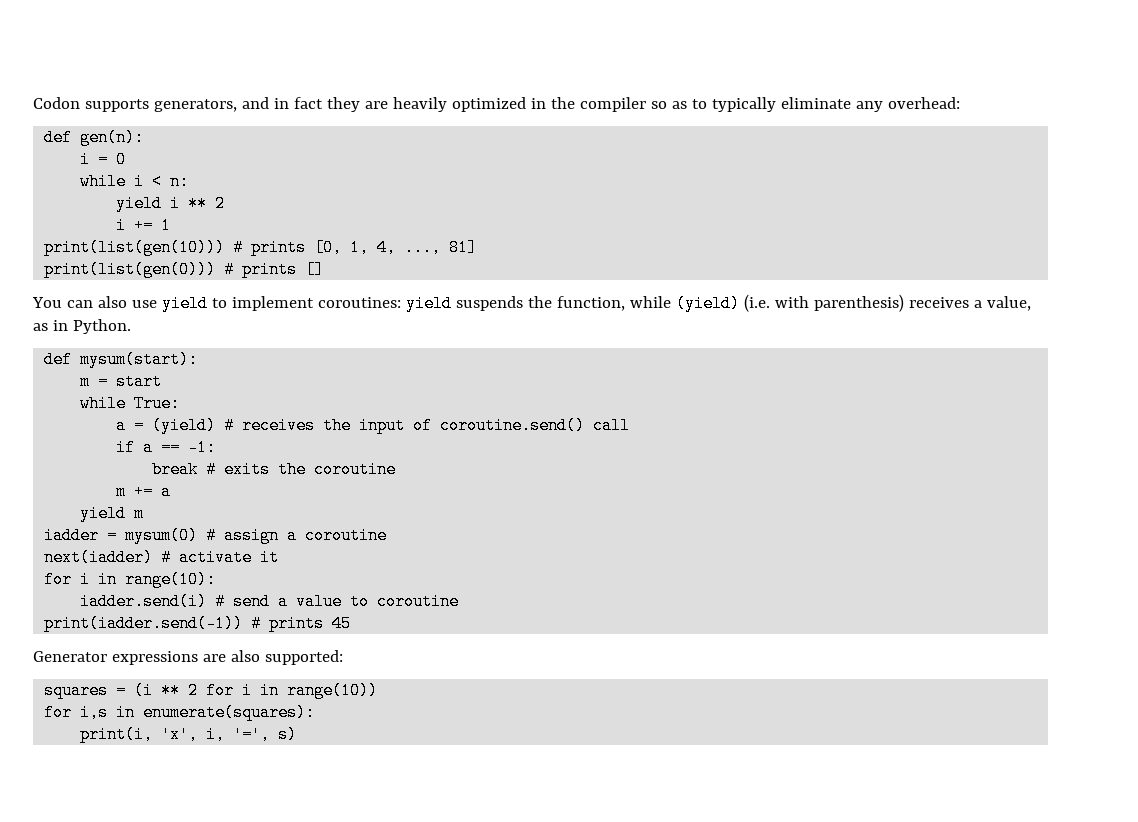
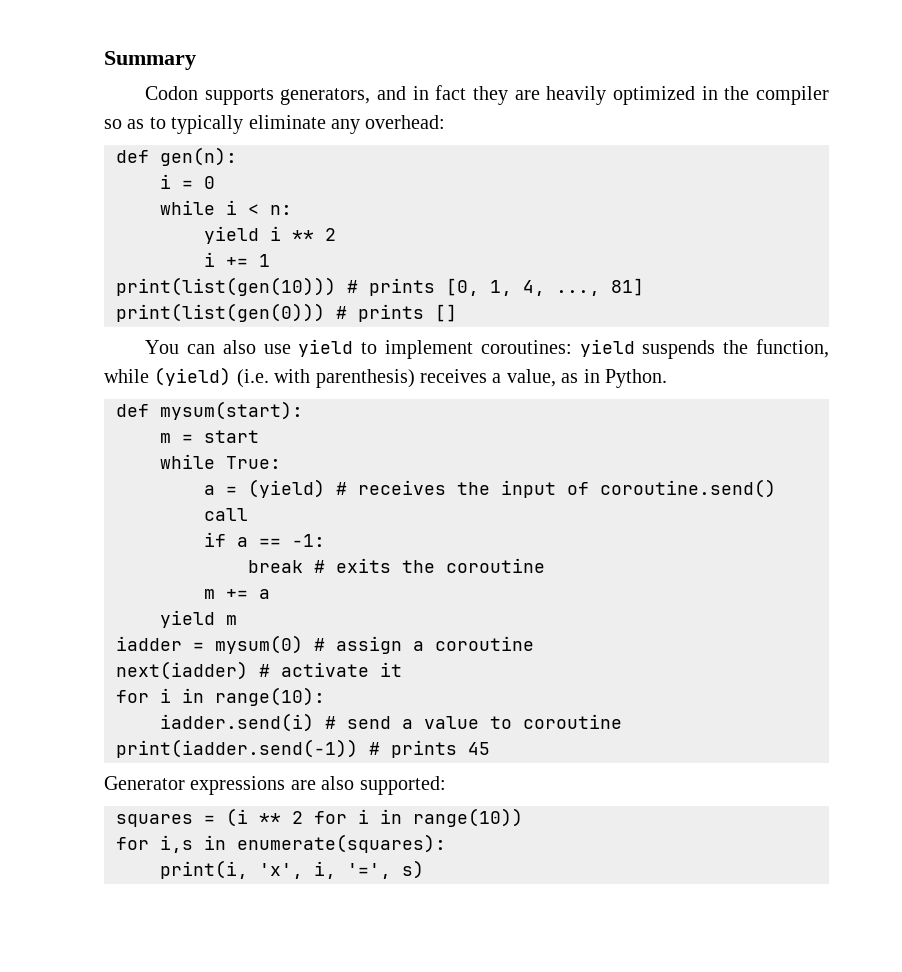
(33, 103) none -> [104,51,196,70] Summary //

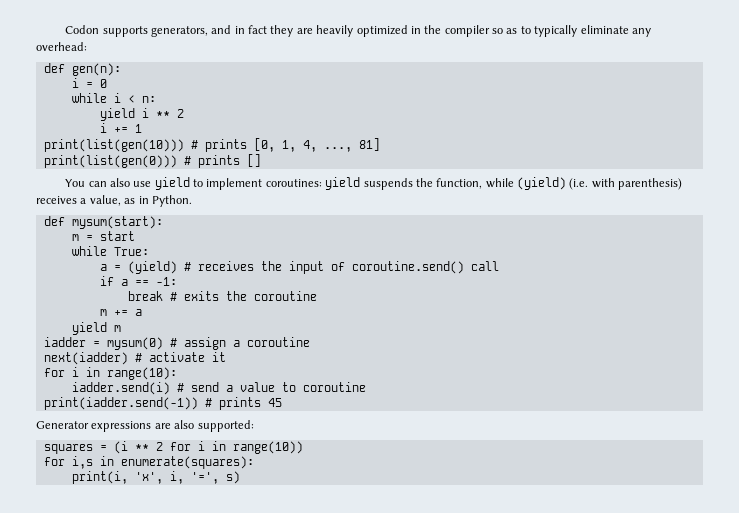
[104,51,196,70] Summary // -> (65, 29) none

